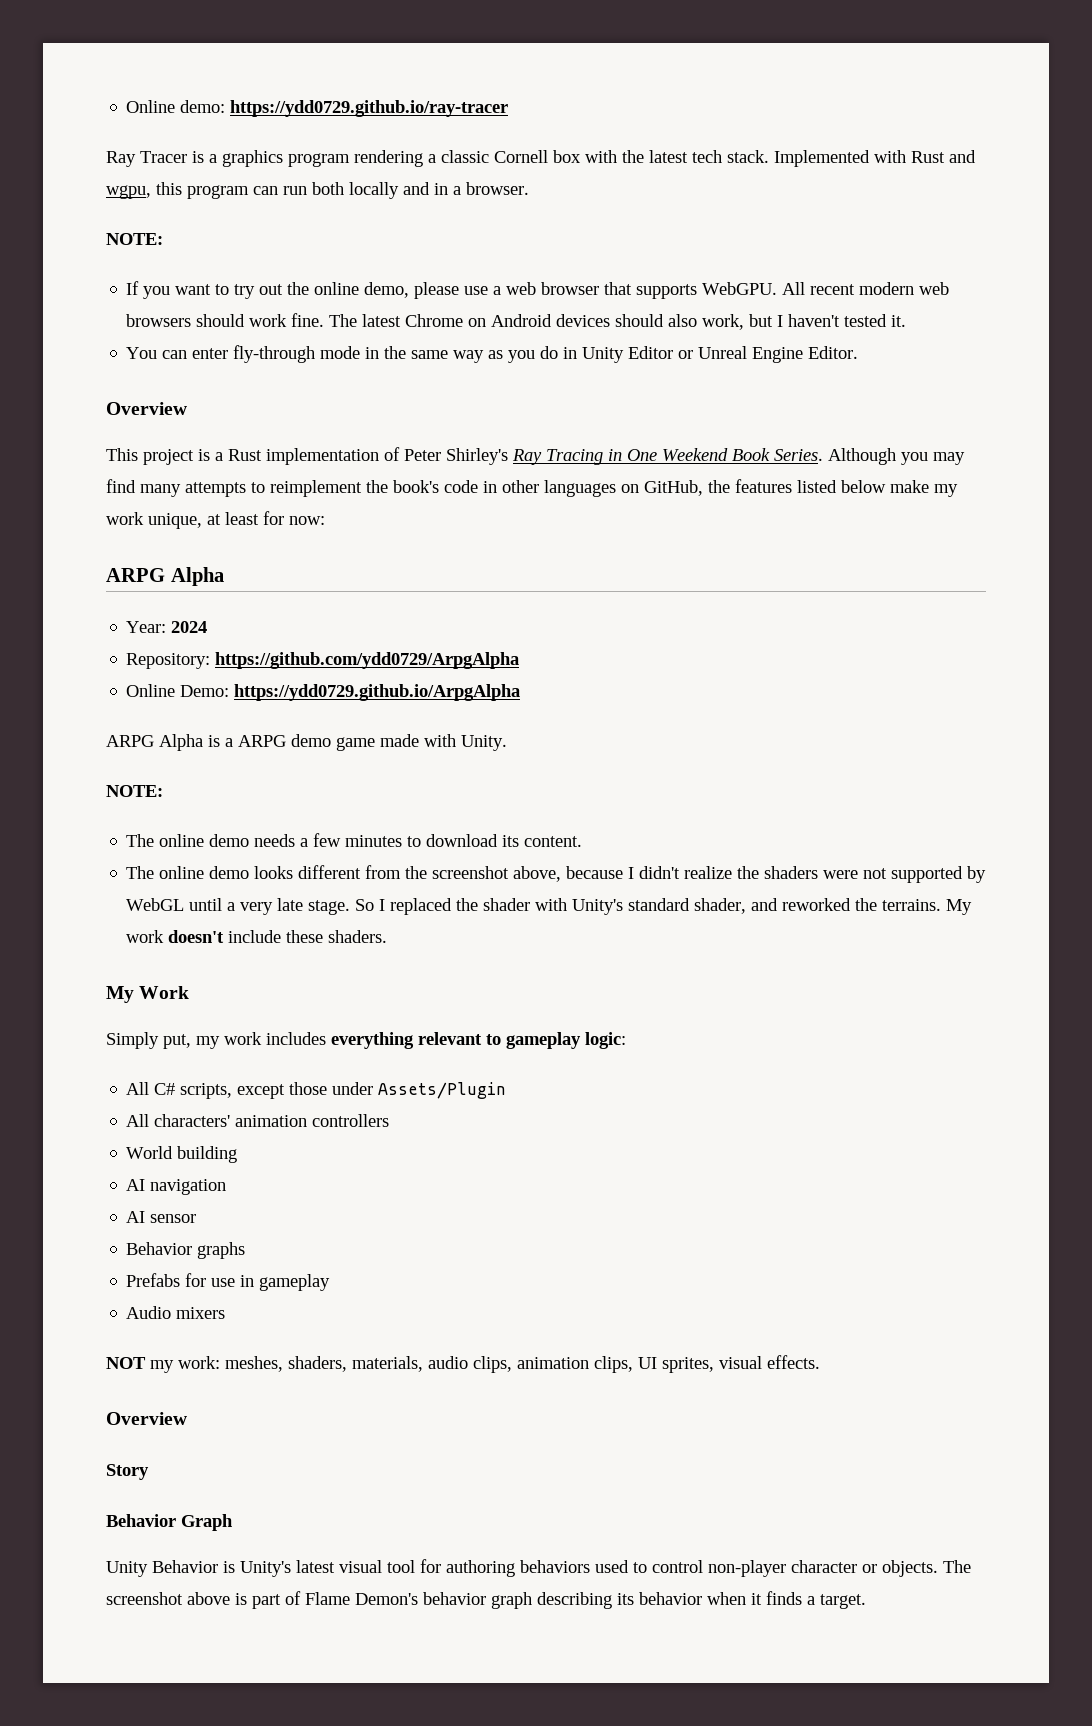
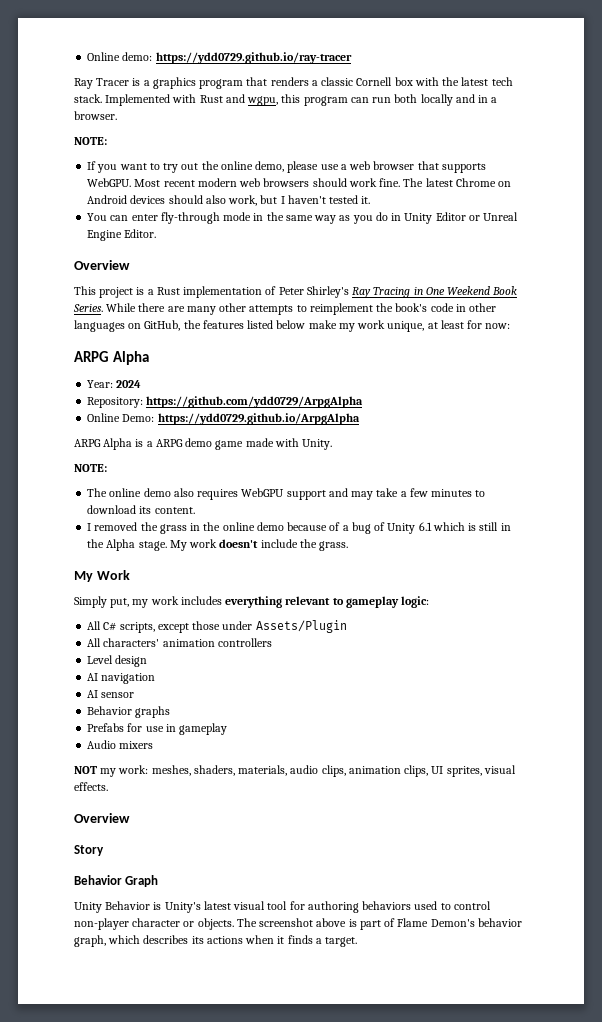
[354,150,423,167] rendering -> [246,77,309,86] that renders
[782,282,806,295] All -> [134,179,161,187] Most
[828,448,965,465] [106,479,181,497] Although you may find many -> [106,303,247,315] While there are many other
[254,834,296,847] needs -> [173,488,399,500] also requires WebGPU support and may take
[126,865,987,883] [126,898,942,915] The online demo looks different from the screenshot above, because I didn't realize the shaders were not supported by WebGL until a very late stage. So I replaced the shader with Unity's standard shader, and reworked the terrains. -> [87,522,511,534] [87,539,167,551] I removed the grass in the online demo because of a bug of Unity 6.1 which is still in the Alpha stage.
[286,930,388,943] these shaders. -> [299,539,349,551] the grass.
[126,1146,238,1163] World building -> [87,655,148,667] Level design
[491,1592,702,1609] graph describing its behavior -> [74,935,243,947] graph, which describes its actions

